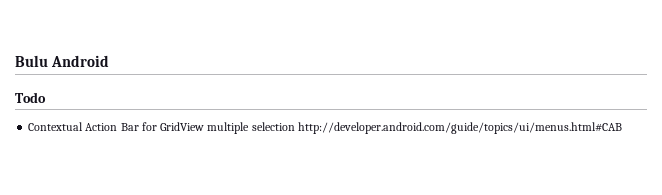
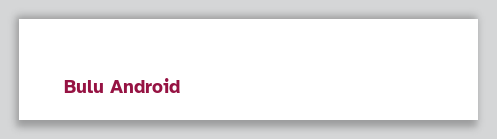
[15,92,46,103] [28,122,622,134] // Todo // Contextual Action Bar for GridView multiple selection http://developer.android.com/guide/topics/ui/menus.html#CAB -> (180, 85) none

